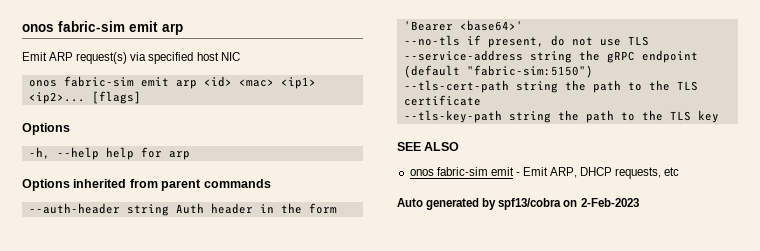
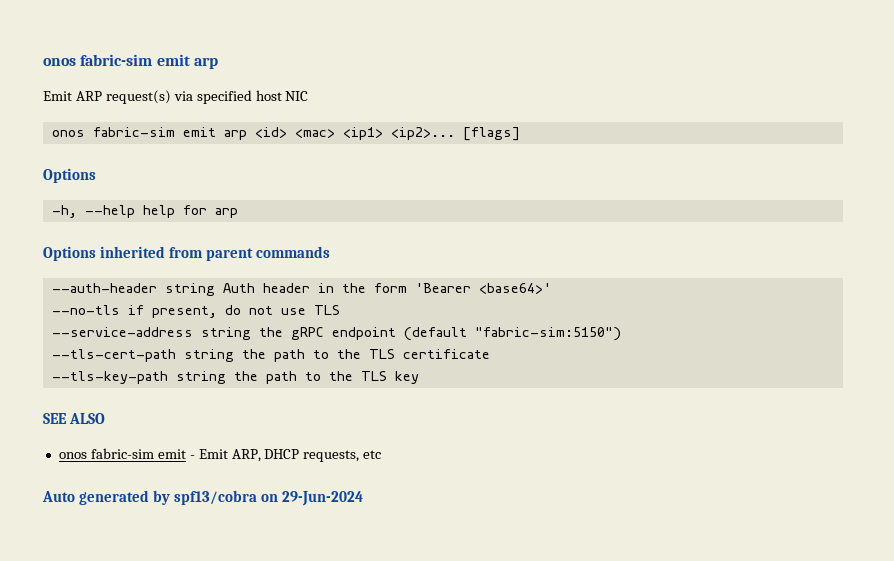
[580,198,639,207] 2-Feb-2023 -> [281,491,363,506] 29-Jun-2024

